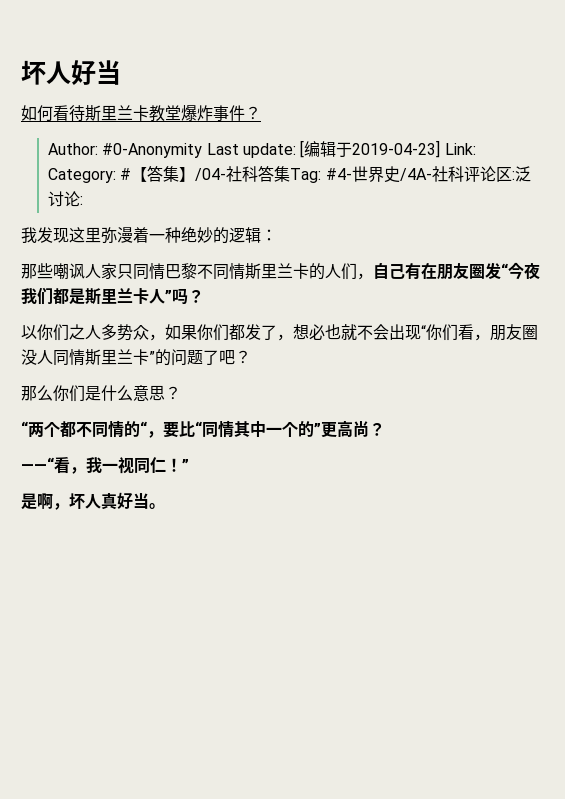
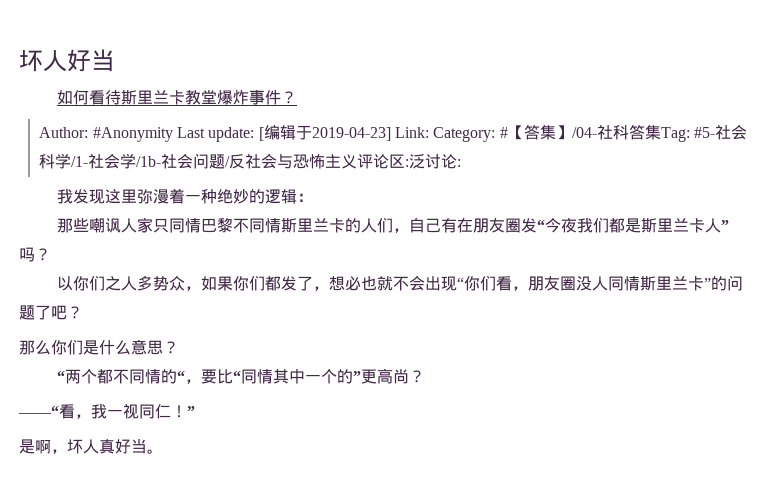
[102,143,203,158] #0-Anonymity -> [92,127,173,142] #Anonymity
[325,166,464,183] #4-世界史/4A-社科 -> [693,124,747,140] [39,153,358,169] #5-社会科学/1-社会学/1b-社会问题/反社会与恐怖主义

